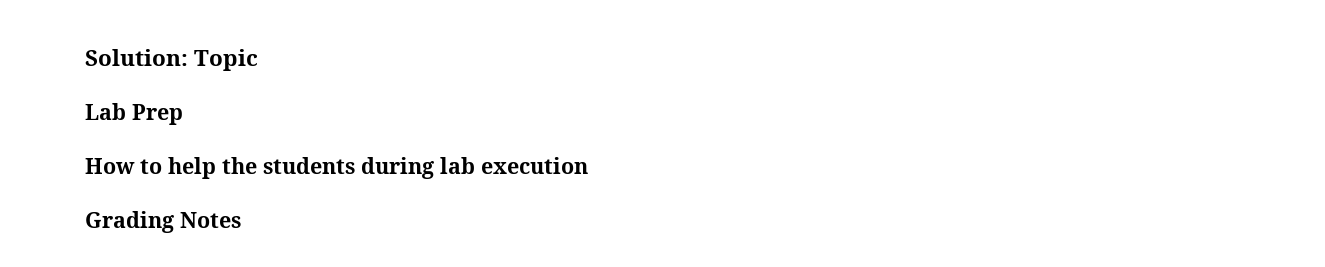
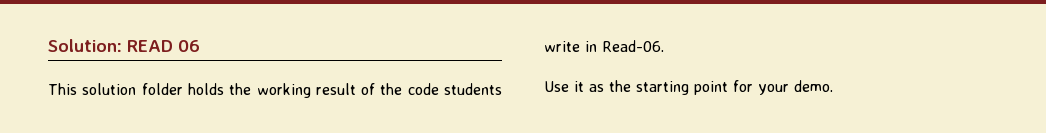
[194,49,259,71] [85,103,183,125] [85,157,588,179] [85,211,241,233] Topic // Lab Prep // How to help the students during lab execution // Grading Notes -> [127,40,200,52] [48,83,503,98] [544,40,664,52] [544,80,833,95] READ 06 // This solution folder holds the working result of the code students write in Read-06. // Use it as the starting point for your demo.

